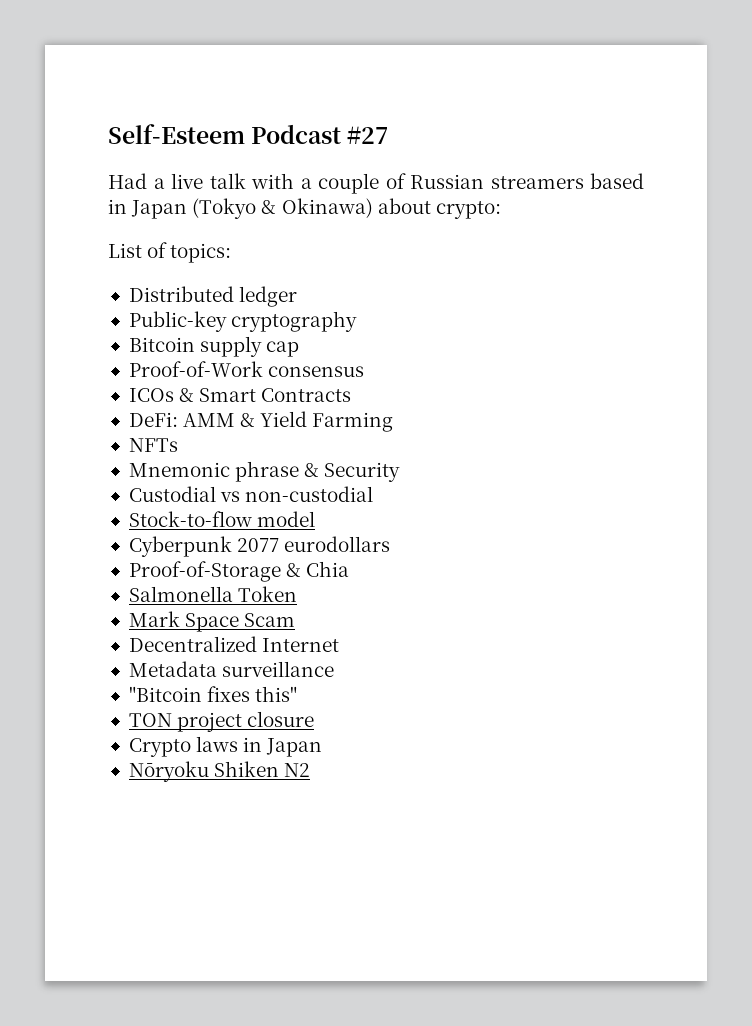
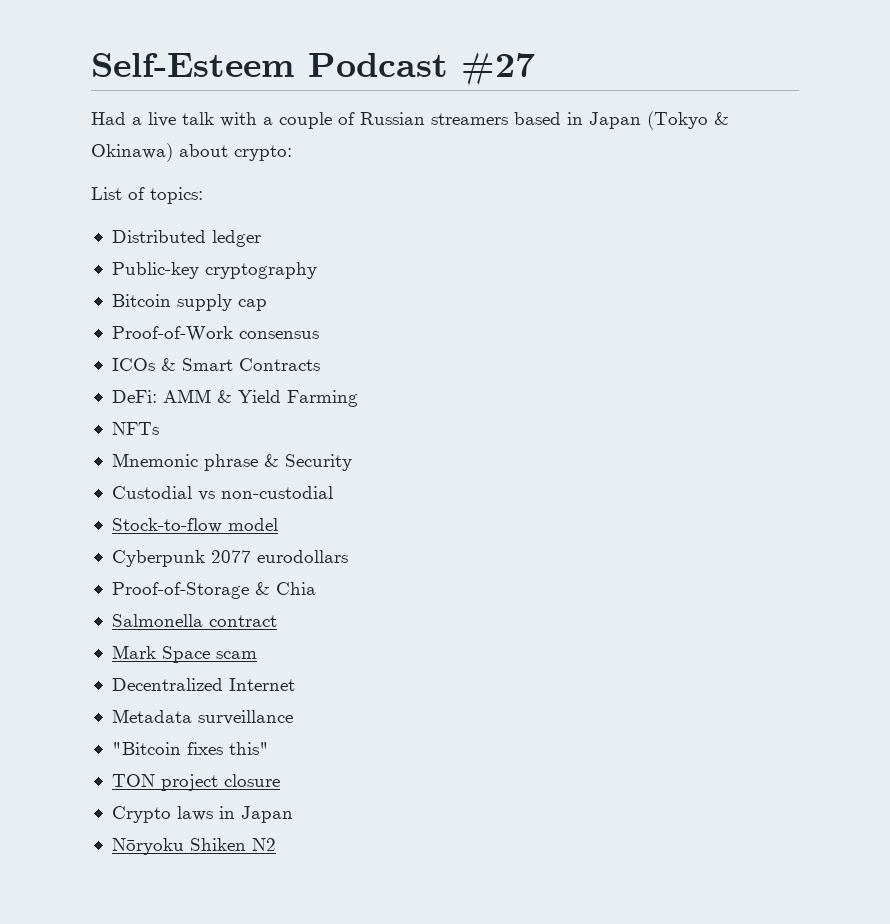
[238,586,298,602] Token -> [208,615,277,627] contract
[244,613,296,627] Scam -> [215,651,257,659] scam

